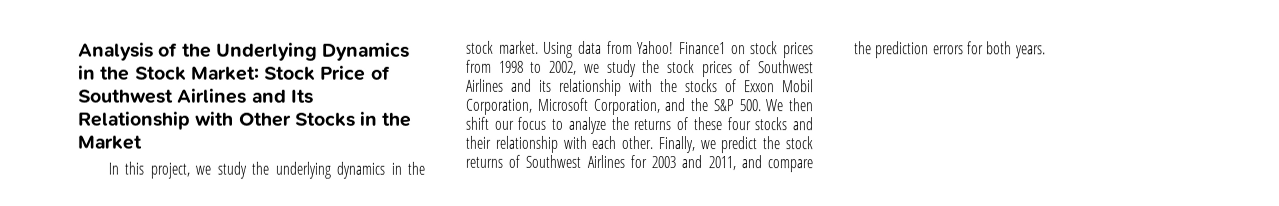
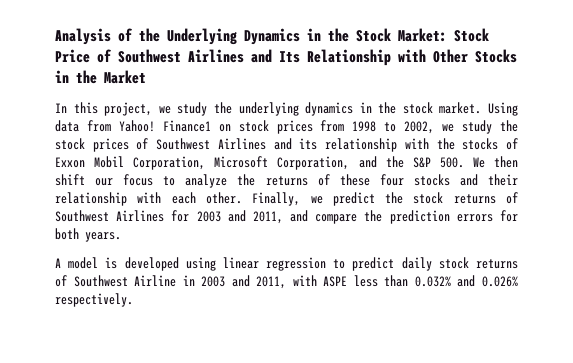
(1046, 52) none -> [55,257,518,271] [55,275,519,289] [55,293,133,307] // A model is developed using linear regression to predict daily stock returns of Southwest Airline in 2003 and 2011, with ASPE less than 0.032% and 0.026% respectively.

